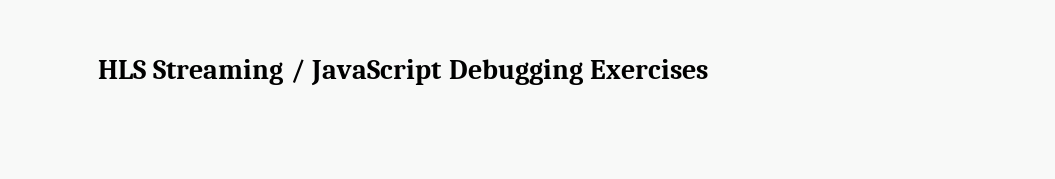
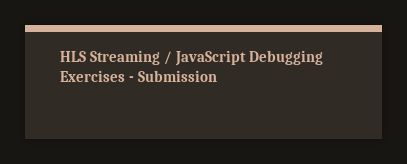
(709, 69) none -> [128,70,217,82] - Submission

